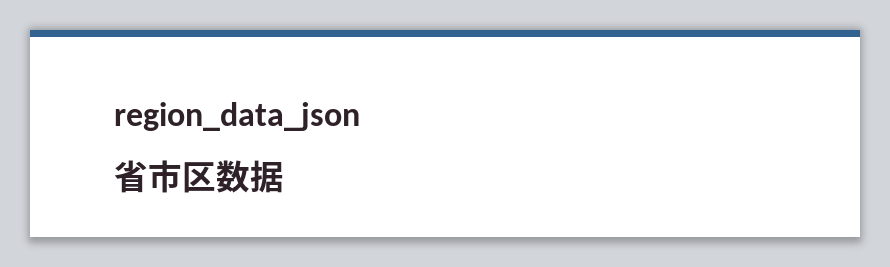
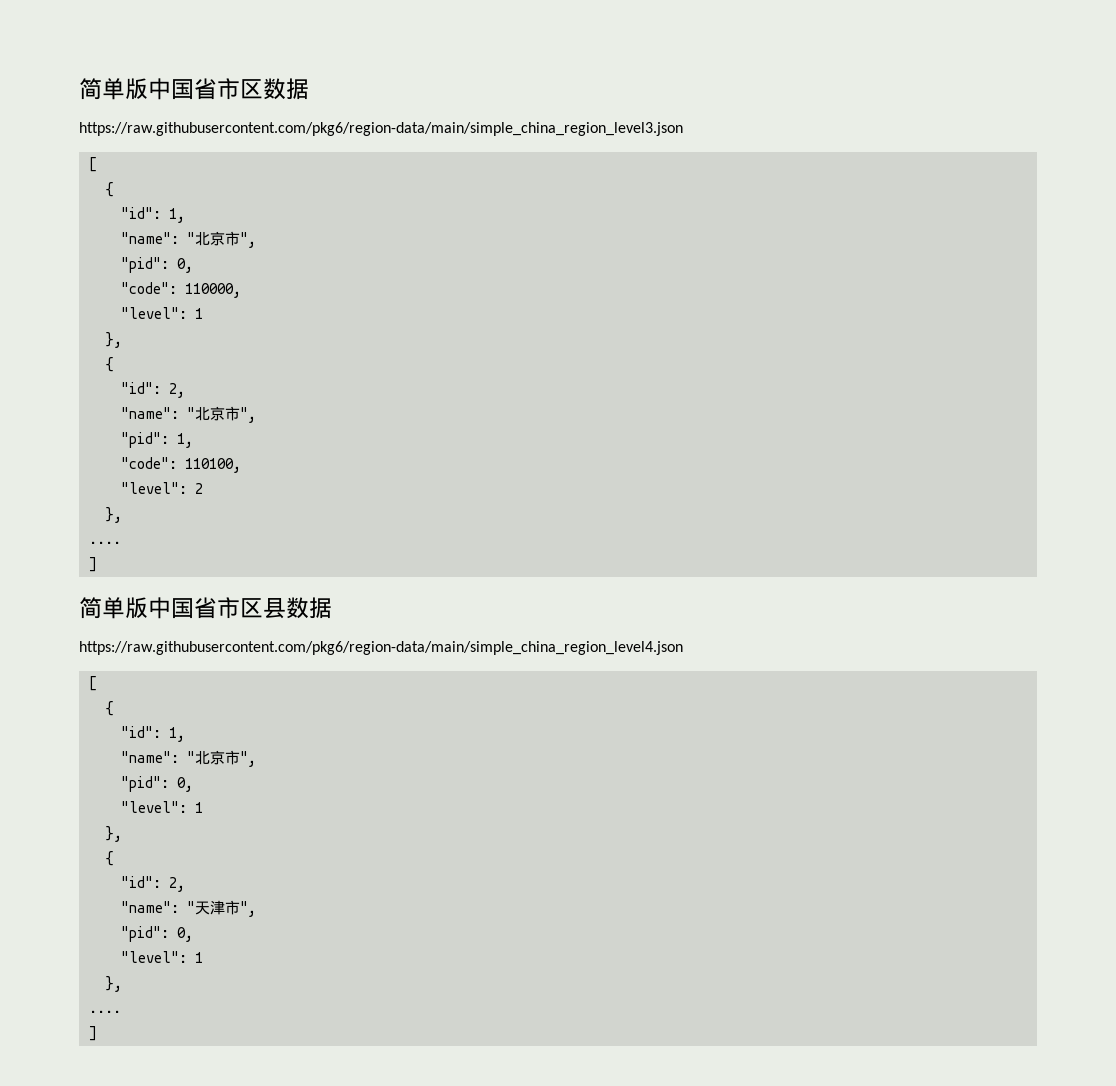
[114,102,360,131] region_data_json // -> [79,78,194,100] 简单版中国
(284, 176) none -> [79,122,683,136] [88,157,97,172] [104,182,114,197] [120,207,185,223] [120,231,256,248] [120,257,193,273] [120,282,241,298] [120,307,203,319] [104,332,122,348] [104,357,114,372] [120,382,185,398] [120,406,256,423] [120,432,193,448] [120,457,241,473] [120,482,203,494] [104,507,122,523] [88,541,121,544] [88,557,97,572] [79,597,332,619] [79,641,683,655] [88,676,97,691] [104,701,114,716] [120,726,185,742] [120,750,256,767] [120,776,193,792] [120,801,203,813] [104,826,122,842] [104,851,114,866] [120,876,185,892] [120,900,256,917] [120,926,193,942] [120,951,203,963] [104,976,122,992] [88,1010,121,1013] [88,1026,97,1041] // https://raw.githubusercontent.com/pkg6/region-data/main/simple_china_region_level3.json // [ // { // "id": 1, // "name": "北京市", // "pid": 0, // "code": 110000, // "level": 1 // }, // { // "id": 2, // "name": "北京市", // "pid": 1, // "code": 110100, // "level": 2 // }, // .... // ] // 简单版中国省市区县数据 // https://raw.githubusercontent.com/pkg6/region-data/main/simple_china_region_level4.json // [ // { // "id": 1, // "name": "北京市", // "pid": 0, // "level": 1 // }, // { // "id": 2, // "name": "天津市", // "pid": 0, // "level": 1 // }, // .... // ]

